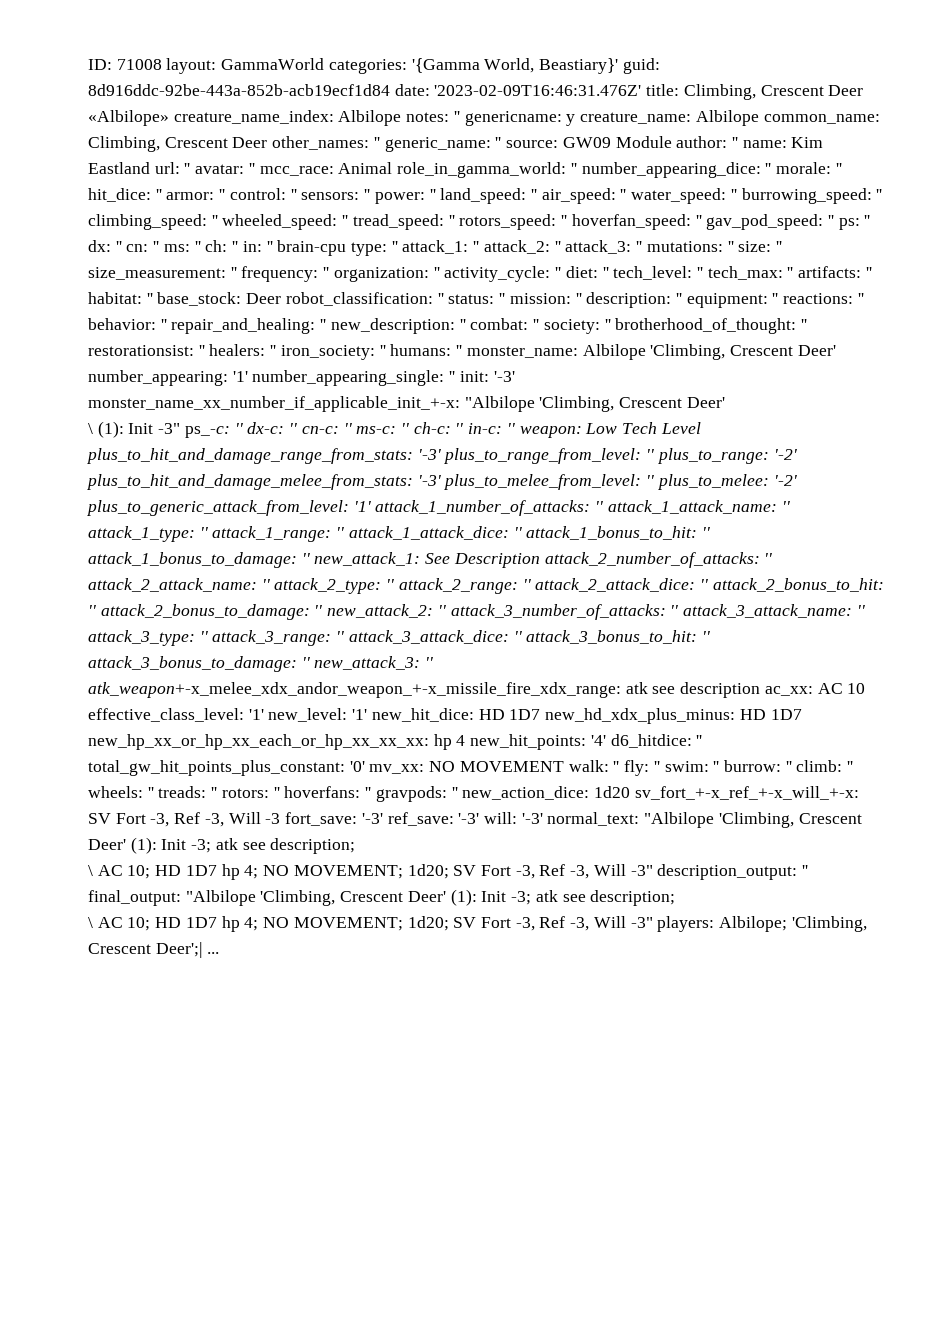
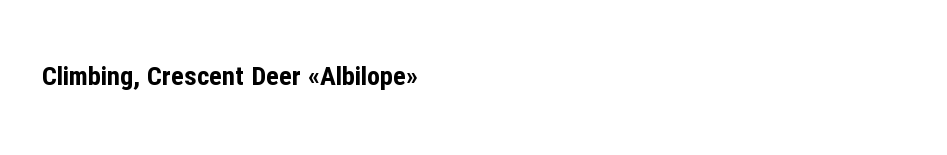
[88,58,660,74] [88,84,864,100] [88,110,880,126] [88,136,824,152] [88,162,842,178] [88,188,883,204] [88,214,871,230] [88,240,782,256] [88,266,872,282] [88,292,864,308] [88,318,807,334] [88,344,836,360] [88,370,515,386] [88,396,725,412] [88,421,701,438] [86,448,797,464] [86,474,797,490] [86,500,790,516] [88,526,711,542] [88,552,773,568] [88,578,884,594] [88,604,865,620] [88,630,711,646] [88,656,434,672] [88,682,866,698] [88,708,802,724] [88,734,703,750] [88,760,854,776] [88,786,859,802] [88,812,862,828] [88,837,356,854] [88,864,809,880] [88,889,676,906] [88,916,867,932] [88,942,220,958] ID: 71008 layout: GammaWorld categories: '{Gamma World, Beastiary}' guid: 8d916ddc-92be-443a-852b-acb19ecf1d84 date: '2023-02-09T16:46:31.476Z' title: Climbing, Crescent Deer «Albilope» creature_name_index: Albilope notes: '' genericname: y creature_name: Albilope common_name: Climbing, Crescent Deer other_names: '' generic_name: '' source: GW09 Module author: '' name: Kim Eastland url: '' avatar: '' mcc_race: Animal role_in_gamma_world: '' number_appearing_dice: '' morale: '' hit_dice: '' armor: '' control: '' sensors: '' power: '' land_speed: '' air_speed: '' water_speed: '' burrowing_speed: '' climbing_speed: '' wheeled_speed: '' tread_speed: '' rotors_speed: '' hoverfan_speed: '' gav_pod_speed: '' ps: '' dx: '' cn: '' ms: '' ch: '' in: '' brain-cpu type: '' attack_1: '' attack_2: '' attack_3: '' mutations: '' size: '' size_measurement: '' frequency: '' organization: '' activity_cycle: '' diet: '' tech_level: '' tech_max: '' artifacts: '' habitat: '' base_stock: Deer robot_classification: '' status: '' mission: '' description: '' equipment: '' reactions: '' behavior: '' repair_and_healing: '' new_description: '' combat: '' society: '' brotherhood_of_thought: '' restorationsist: '' healers: '' iron_society: '' humans: '' monster_name: Albilope 'Climbing, Crescent Deer' number_appearing: '1' number_appearing_single: '' init: '-3' monster_name_xx_number_if_applicable_init_+-x: "Albilope 'Climbing, Crescent Deer' // \ (1): Init -3" ps_-c: '' dx-c: '' cn-c: '' ms-c: '' ch-c: '' in-c: '' weapon: Low Tech Level plus_to_hit_and_damage_range_from_stats: '-3' plus_to_range_from_level: '' plus_to_range: '-2' plus_to_hit_and_damage_melee_from_stats: '-3' plus_to_melee_from_level: '' plus_to_melee: '-2' plus_to_generic_attack_from_level: '1' attack_1_number_of_attacks: '' attack_1_attack_name: '' attack_1_type: '' attack_1_range: '' attack_1_attack_dice: '' attack_1_bonus_to_hit: '' attack_1_bonus_to_damage: '' new_attack_1: See Description attack_2_number_of_attacks: '' attack_2_attack_name: '' attack_2_type: '' attack_2_range: '' attack_2_attack_dice: '' attack_2_bonus_to_hit: '' attack_2_bonus_to_damage: '' new_attack_2: '' attack_3_number_of_attacks: '' attack_3_attack_name: '' attack_3_type: '' attack_3_range: '' attack_3_attack_dice: '' attack_3_bonus_to_hit: '' attack_3_bonus_to_damage: '' new_attack_3: '' atk_weapon+-x_melee_xdx_andor_weapon_+-x_missile_fire_xdx_range: atk see description ac_xx: AC 10 effective_class_level: '1' new_level: '1' new_hit_dice: HD 1D7 new_hd_xdx_plus_minus: HD 1D7 new_hp_xx_or_hp_xx_each_or_hp_xx_xx_xx: hp 4 new_hit_points: '4' d6_hitdice: '' total_gw_hit_points_plus_constant: '0' mv_xx: NO MOVEMENT walk: '' fly: '' swim: '' burrow: '' climb: '' wheels: '' treads: '' rotors: '' hoverfans: '' gravpods: '' new_action_dice: 1d20 sv_fort_+-x_ref_+-x_will_+-x: SV Fort -3, Ref -3, Will -3 fort_save: '-3' ref_save: '-3' will: '-3' normal_text: "Albilope 'Climbing, Crescent Deer' (1): Init -3; atk see description; // \ AC 10; HD 1D7 hp 4; NO MOVEMENT; 1d20; SV Fort -3, Ref -3, Will -3" description_output: '' final_output: "Albilope 'Climbing, Crescent Deer' (1): Init -3; atk see description; // \ AC 10; HD 1D7 hp 4; NO MOVEMENT; 1d20; SV Fort -3, Ref -3, Will -3" players: Albilope; 'Climbing, Crescent Deer';| ... -> [42,66,419,90] Climbing, Crescent Deer «Albilope»

